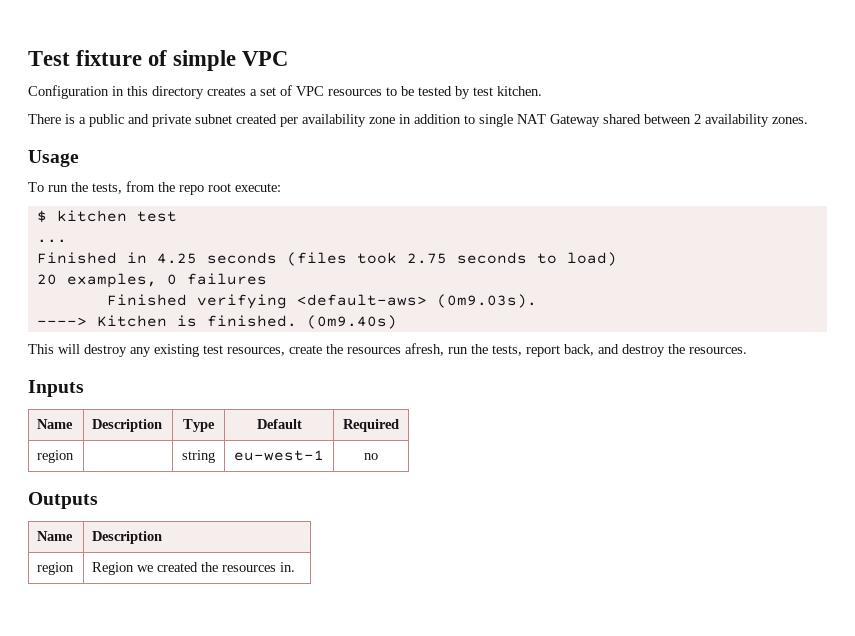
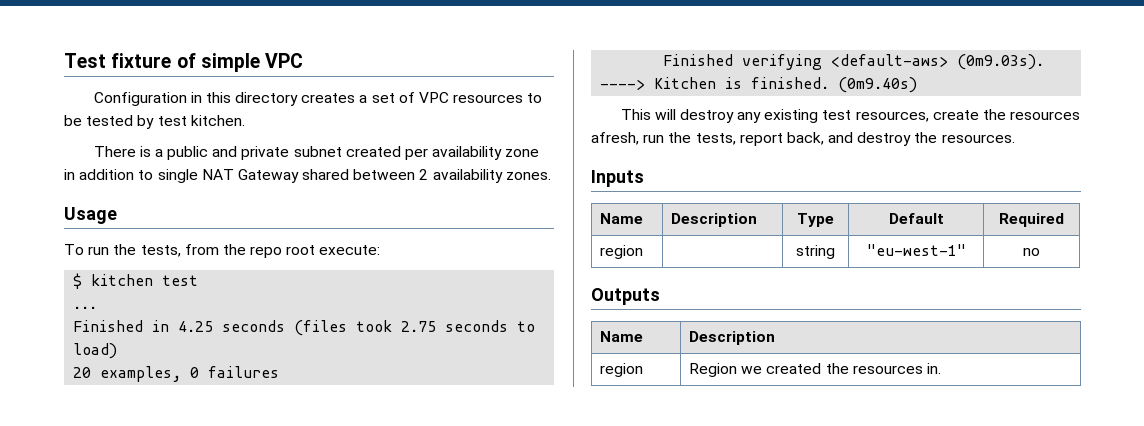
[234,450,324,461] eu-west-1 -> [866,244,966,256] "eu-west-1"

